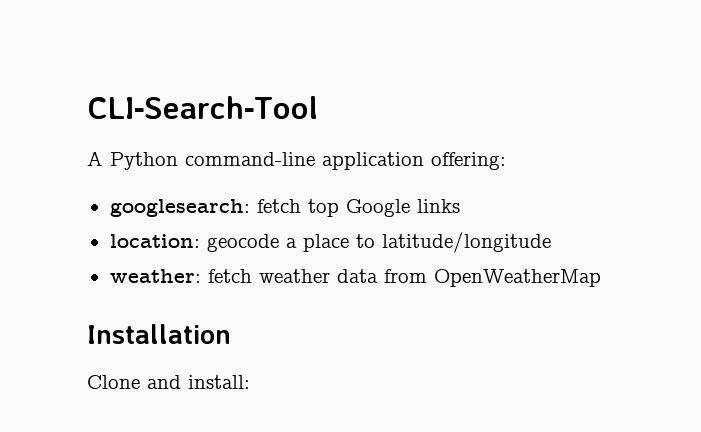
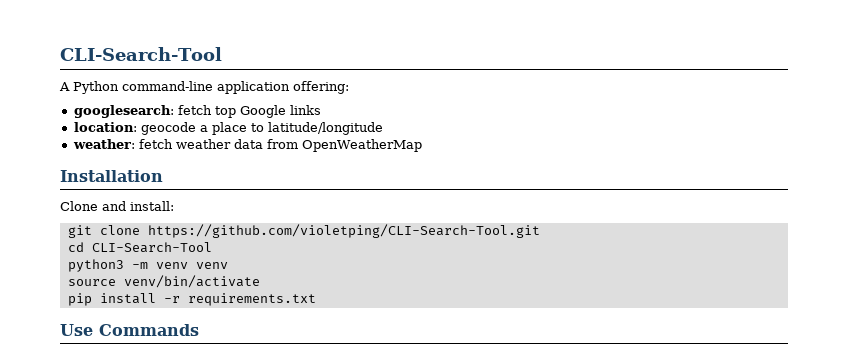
(250, 382) none -> [67,224,540,238] [67,242,212,253] [67,259,228,272] [67,275,260,288] [67,293,316,306] [60,324,199,336] // git clone https://github.com/violetping/CLI-Search-Tool.git // cd CLI-Search-Tool // python3 -m venv venv // source venv/bin/activate // pip install -r requirements.txt // Use Commands

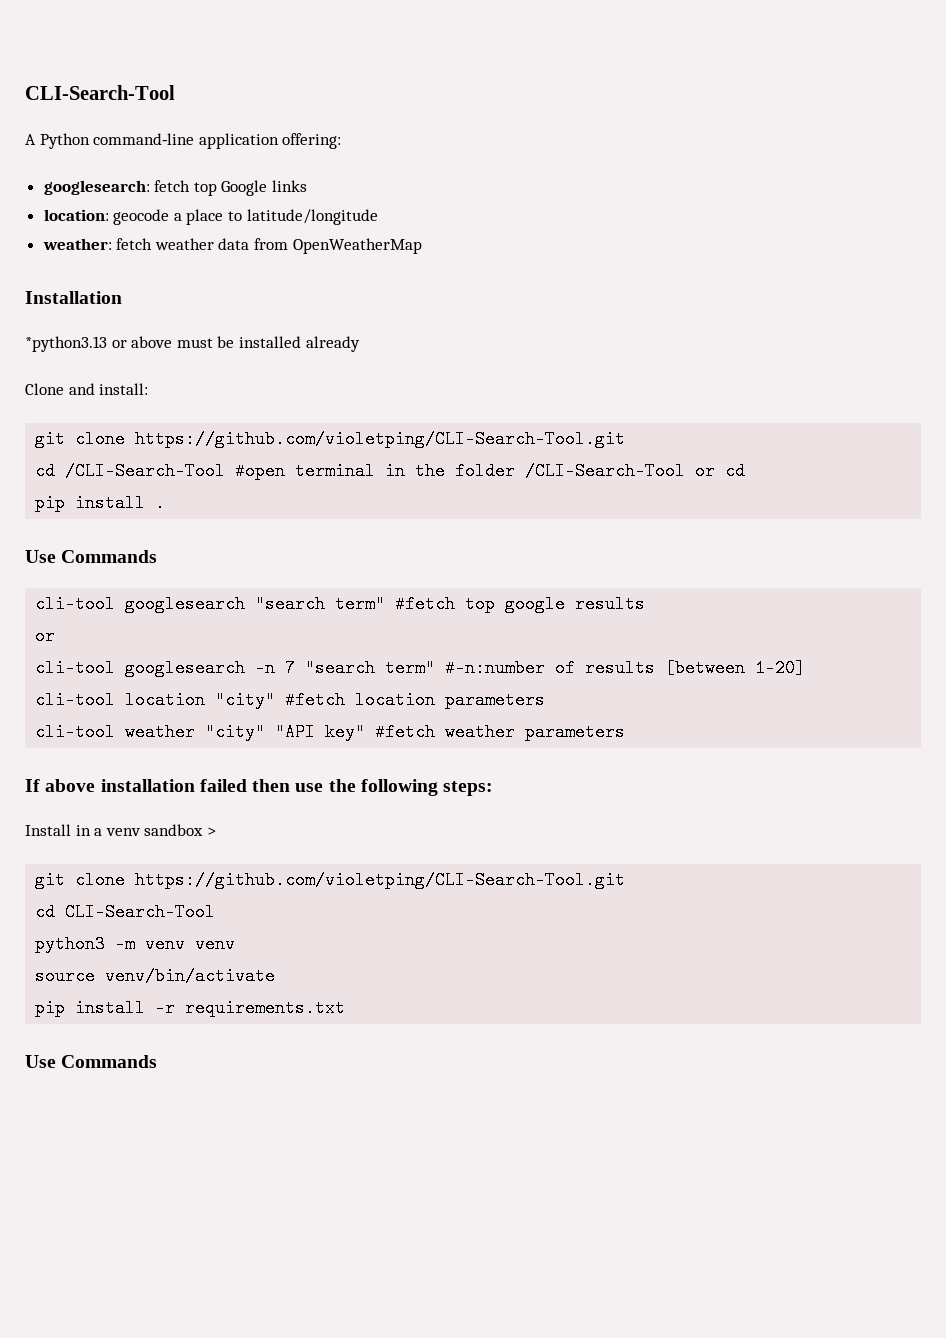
(163, 176) none -> [25,336,360,352] // *python3.13 or above must be installed already
(540, 231) none -> [35,462,746,480] [35,494,166,512] [25,550,158,563] [35,595,646,613] [35,627,56,645] [35,659,806,677] [35,691,546,709] [35,723,626,741] [25,779,494,796] [25,824,216,836] [35,871,626,889] // cd /CLI-Search-Tool #open terminal in the folder /CLI-Search-Tool or cd // pip install . // Use Commands // cli-tool googlesearch "search term" #fetch top google results // or // cli-tool googlesearch -n 7 "search term" #-n:number of results [between 1-20] // cli-tool location "city" #fetch location parameters // cli-tool weather "city" "API key" #fetch weather parameters // If above installation failed then use the following steps: // Install in a venv sandbox > // git clone https://github.com/violetping/CLI-Search-Tool.git

